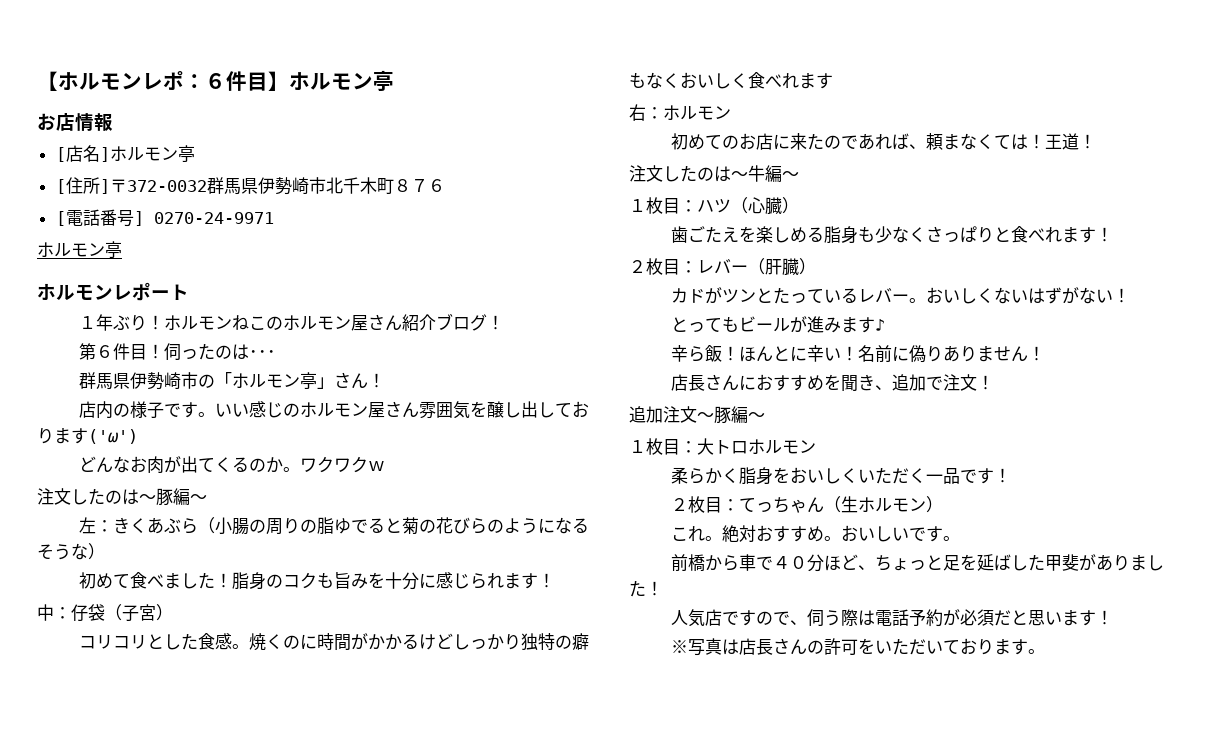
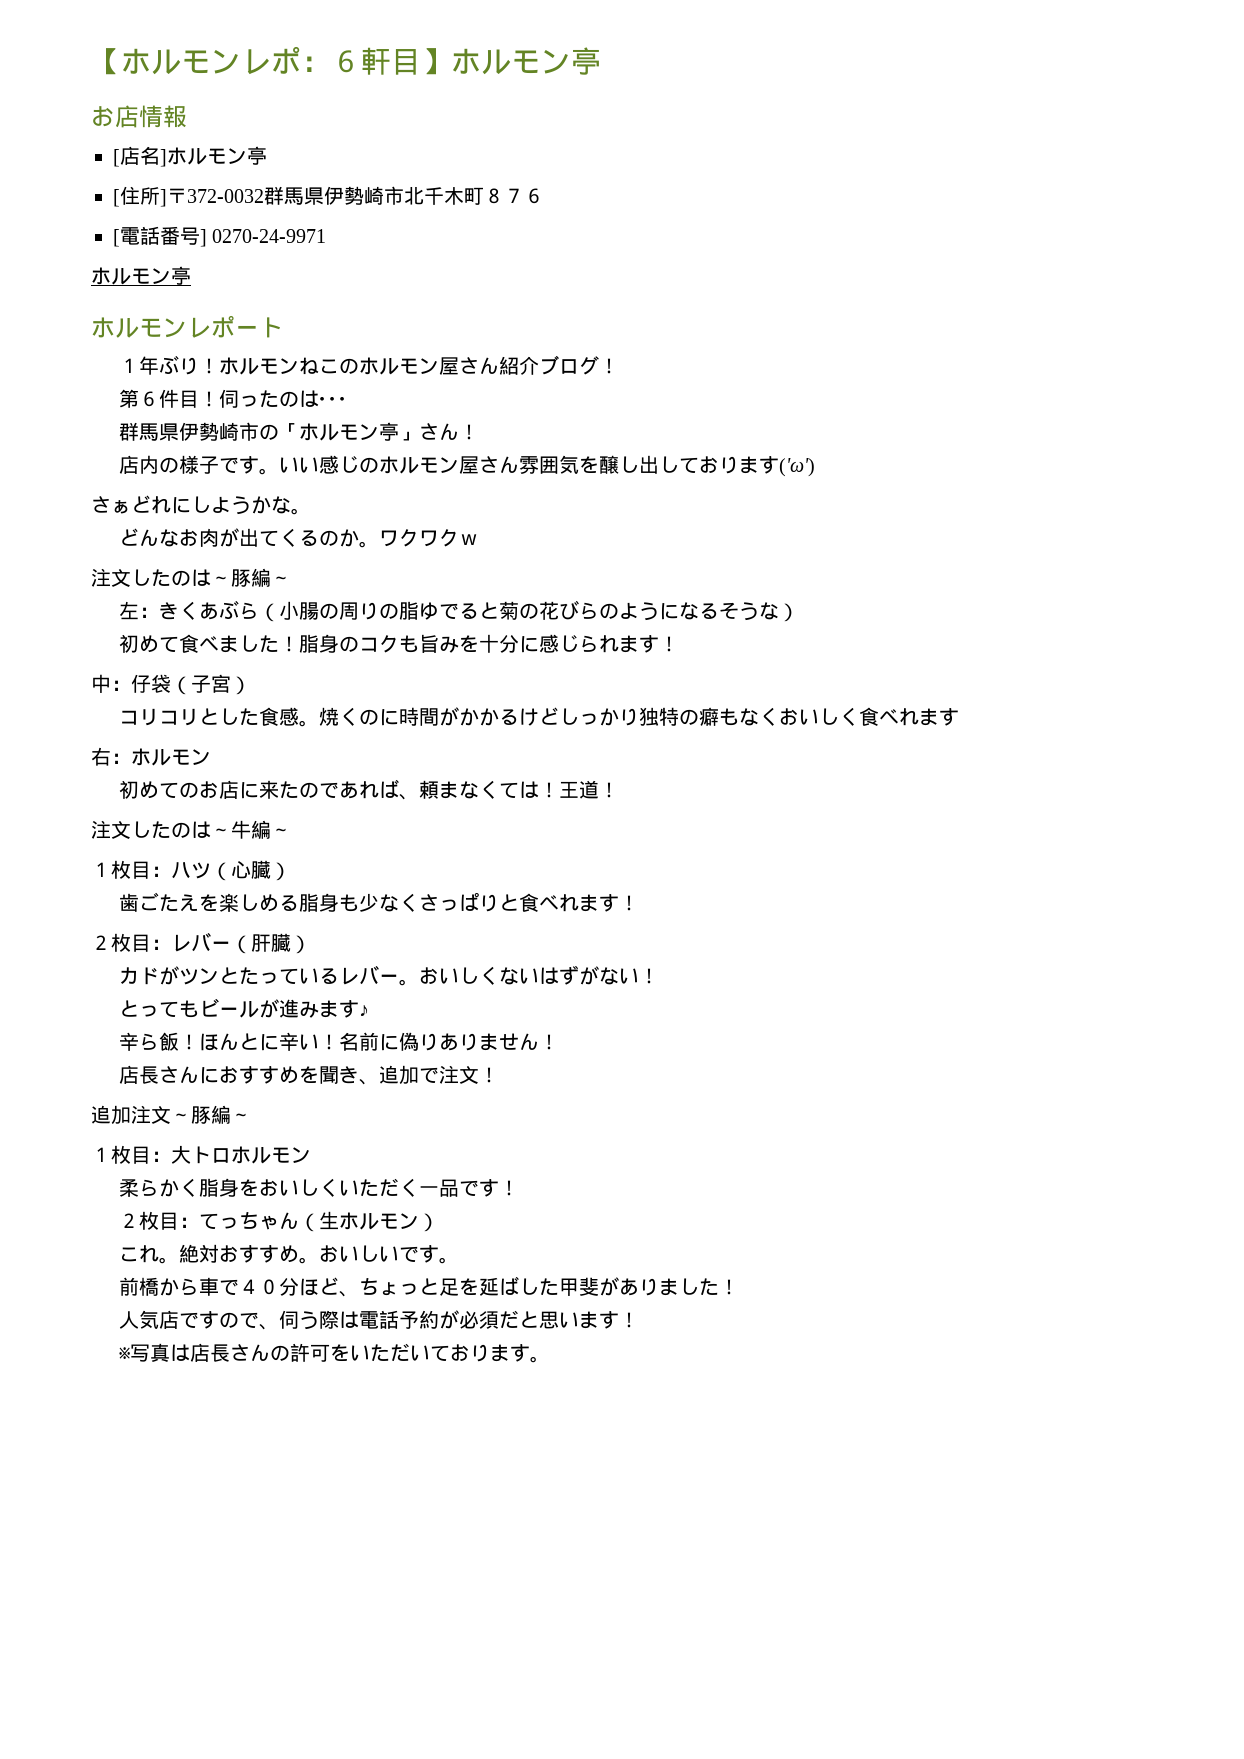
[226,71,247,91] 件 -> [361,47,391,75] 軒
(138, 436) none -> [91,495,311,515] // さぁどれにしようかな。

